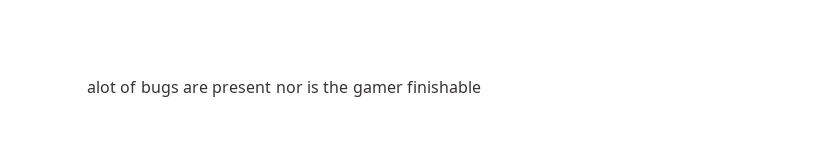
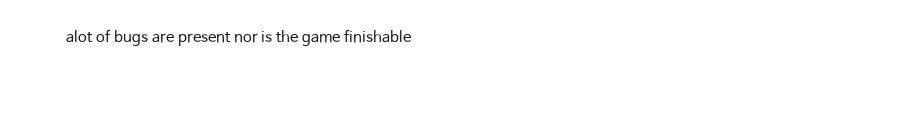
[352,84,403,97] gamer -> [302,34,341,46] game

